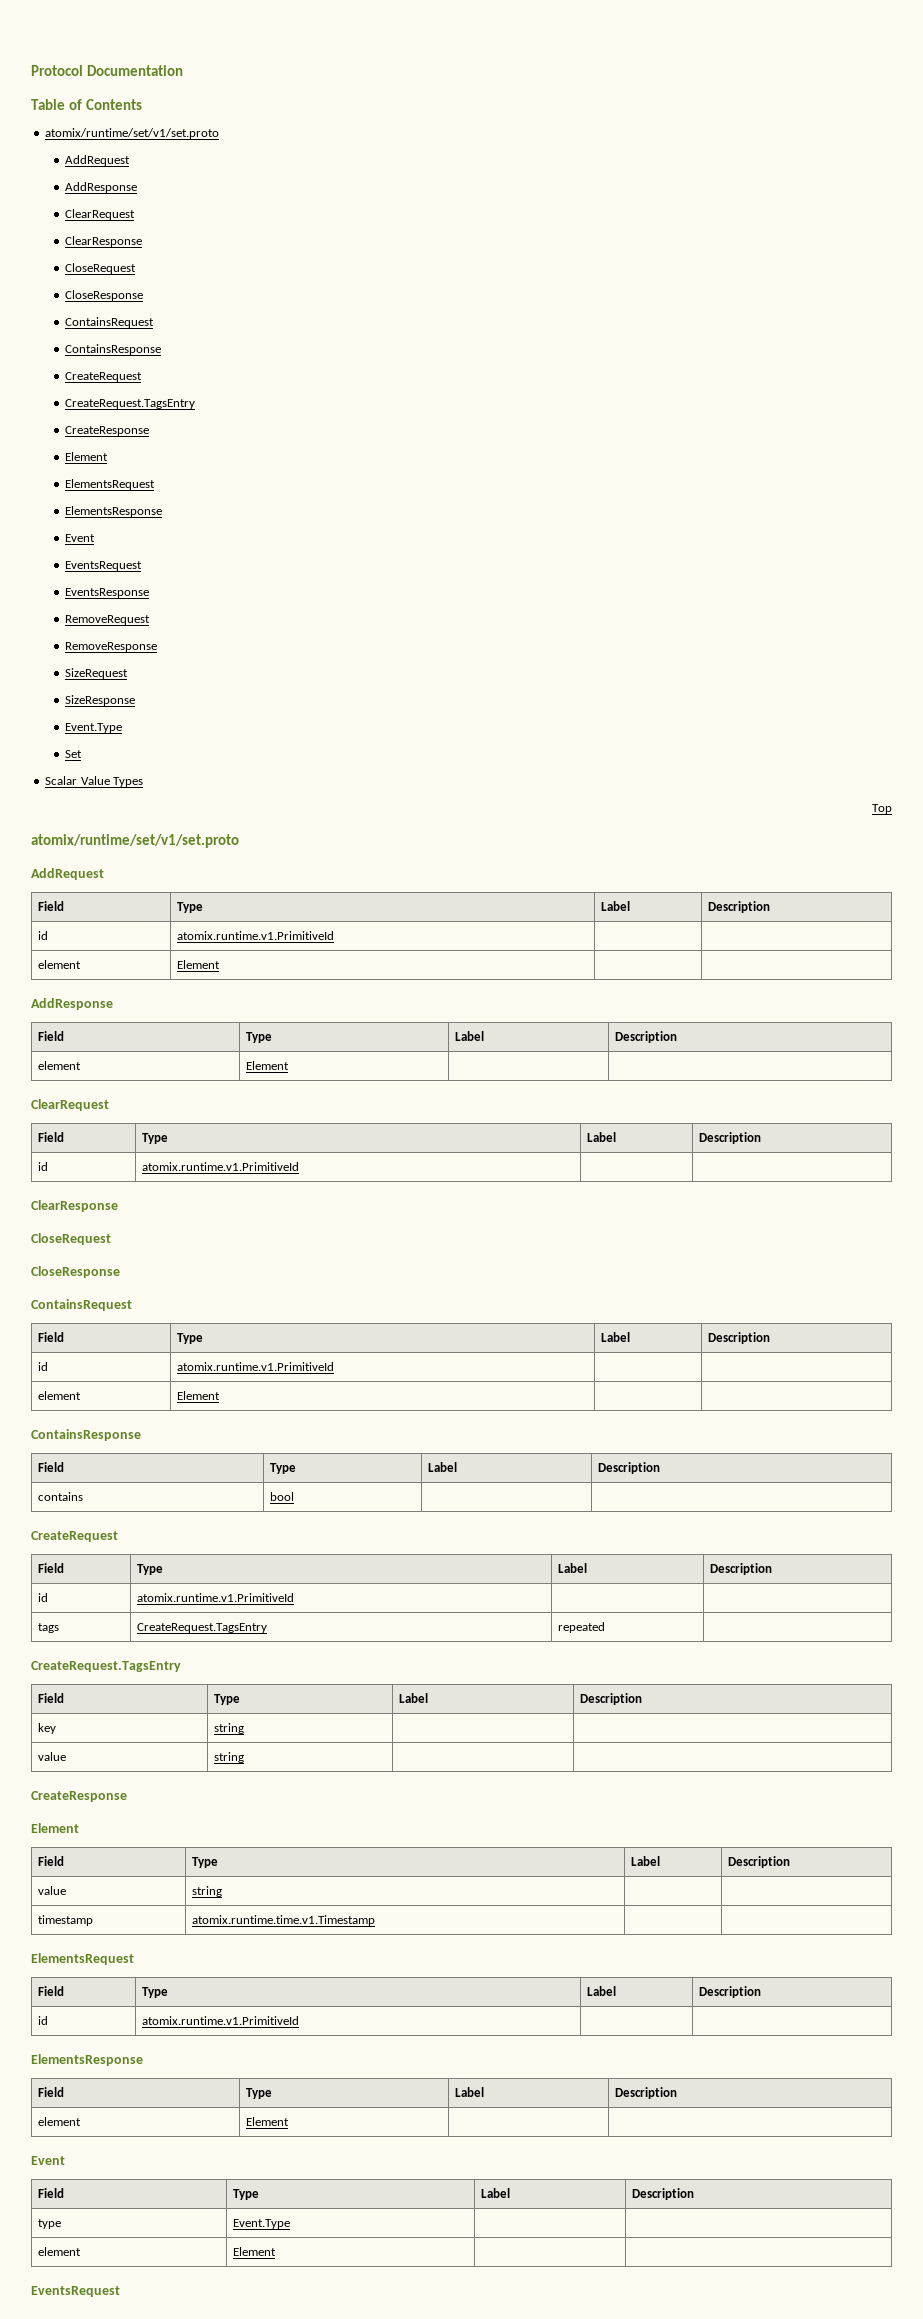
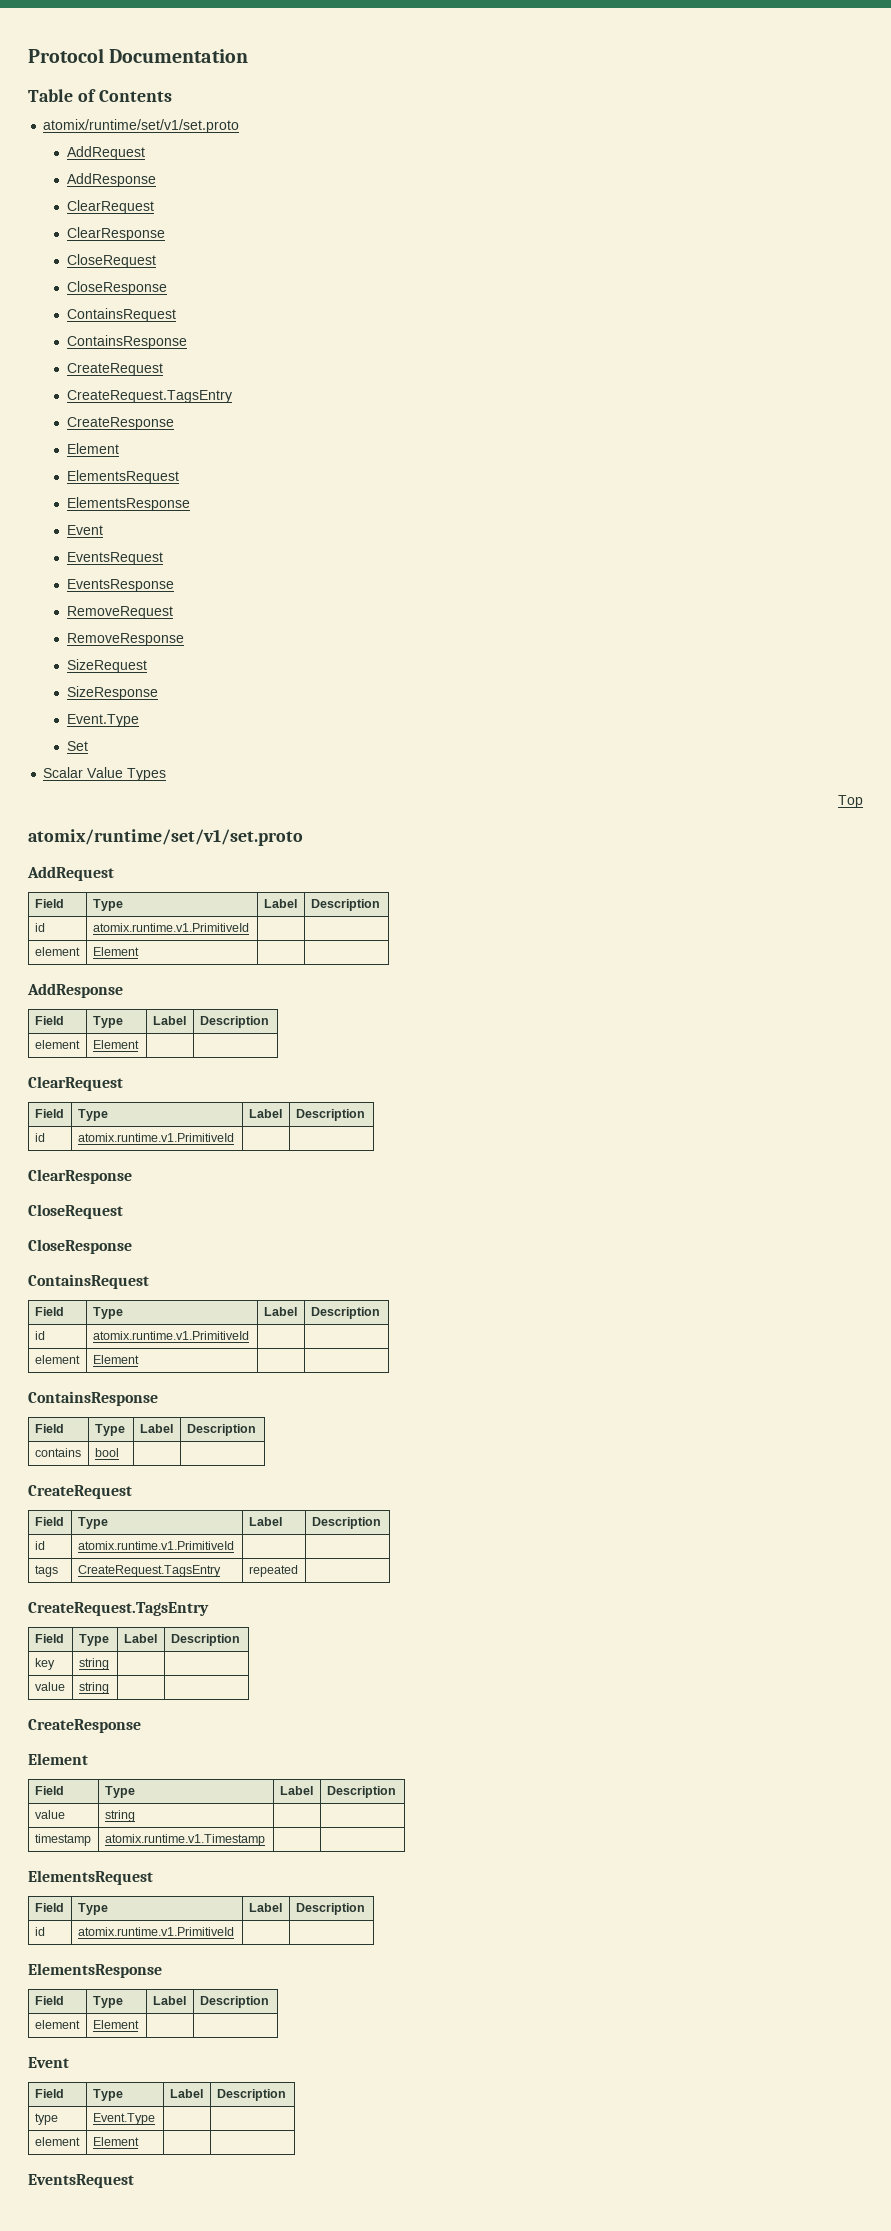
[191,1915,375,1926] atomix.runtime.time.v1.Timestamp -> [104,1834,265,1846] atomix.runtime.v1.Timestamp

